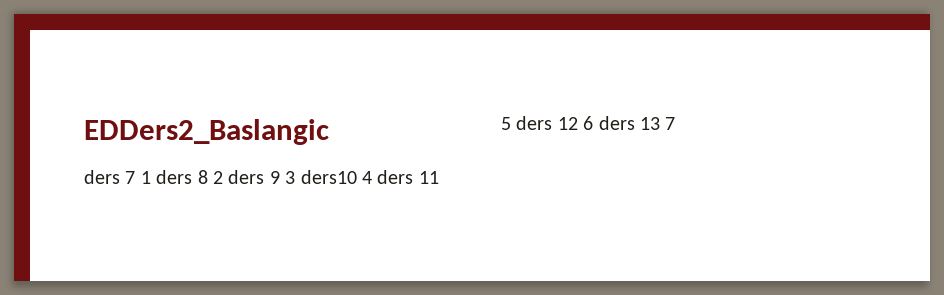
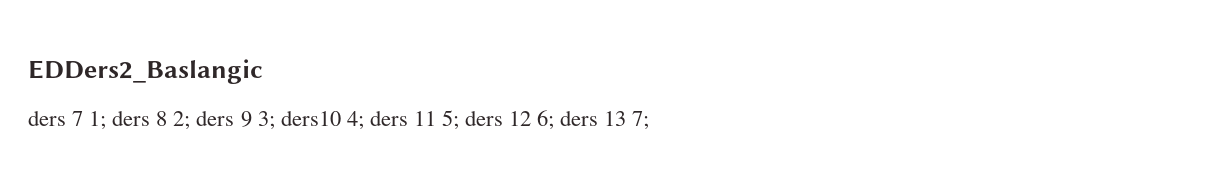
[140,171,151,184] 1 -> [89,111,107,130] 1;
[213,171,223,184] 2 -> [173,111,191,130] 2;
[285,170,372,184] 3 ders10 4 -> [257,110,364,130] 3; ders10 4;
[501,117,511,130] 5 -> [441,110,459,130] 5;
[583,116,594,130] 6 -> [537,110,555,130] 6;
[665,117,676,130] 7 -> [632,111,650,130] 7;

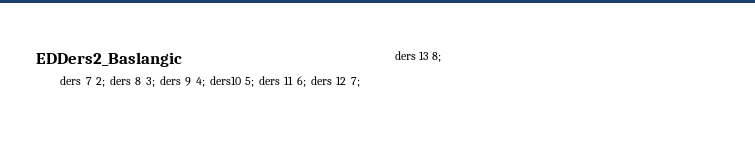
[89,111,107,130] 1; -> [96,77,106,87] 2;
[173,111,191,130] 2; -> [146,77,156,87] 3;
[257,110,364,130] 3; ders10 4; -> [195,76,255,87] 4; ders10 5;
[441,110,459,130] 5; -> [297,76,307,87] 6;
[537,110,555,130] 6; -> [350,77,360,87] 7;
[632,111,650,130] 7; -> [432,52,442,62] 8;

